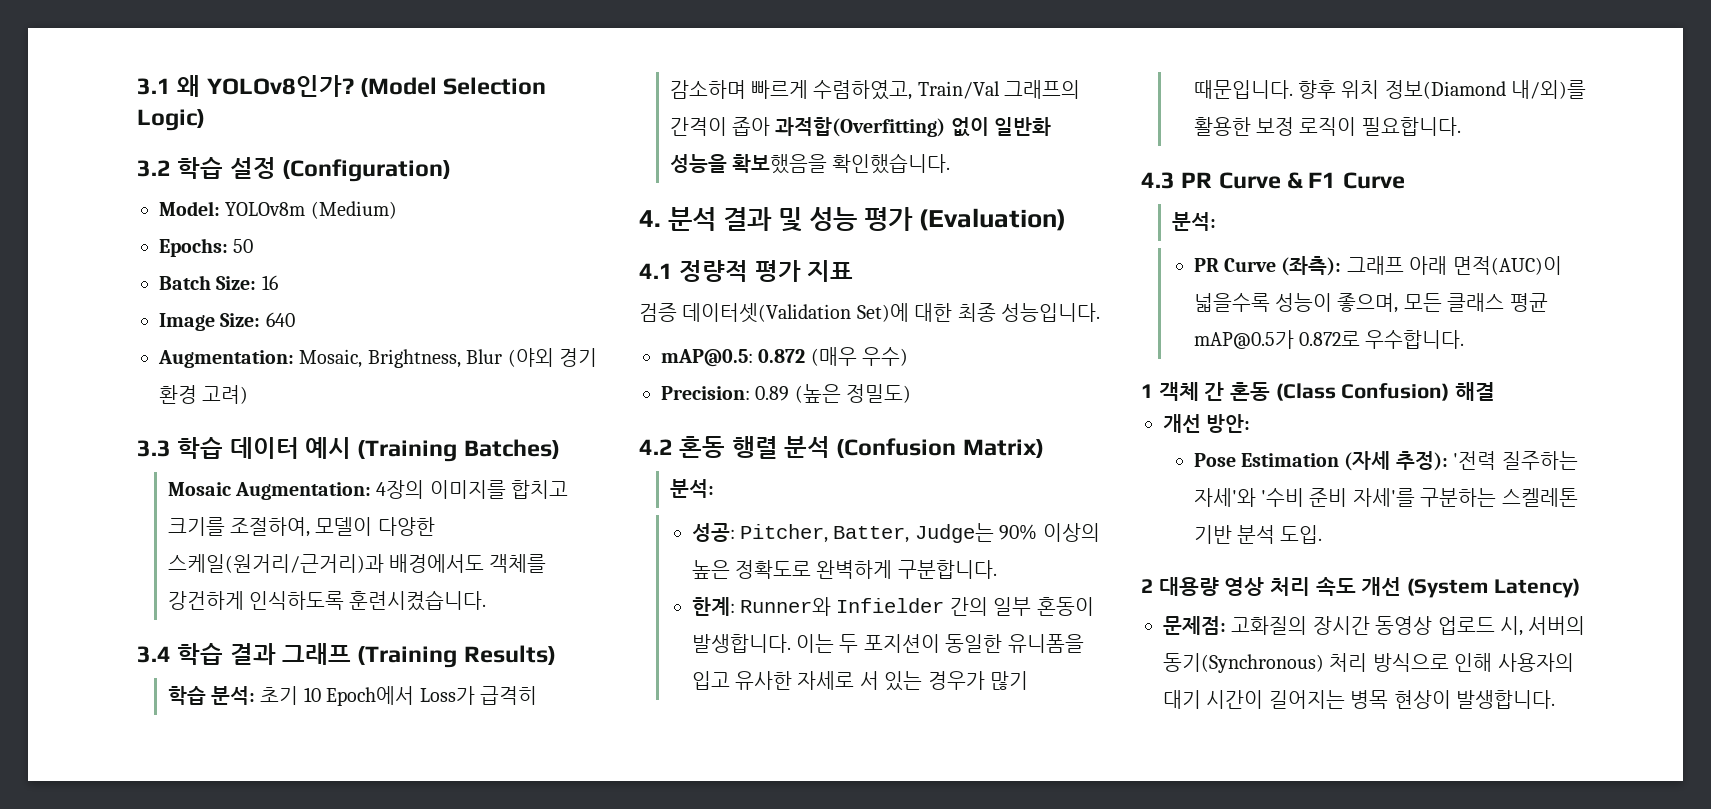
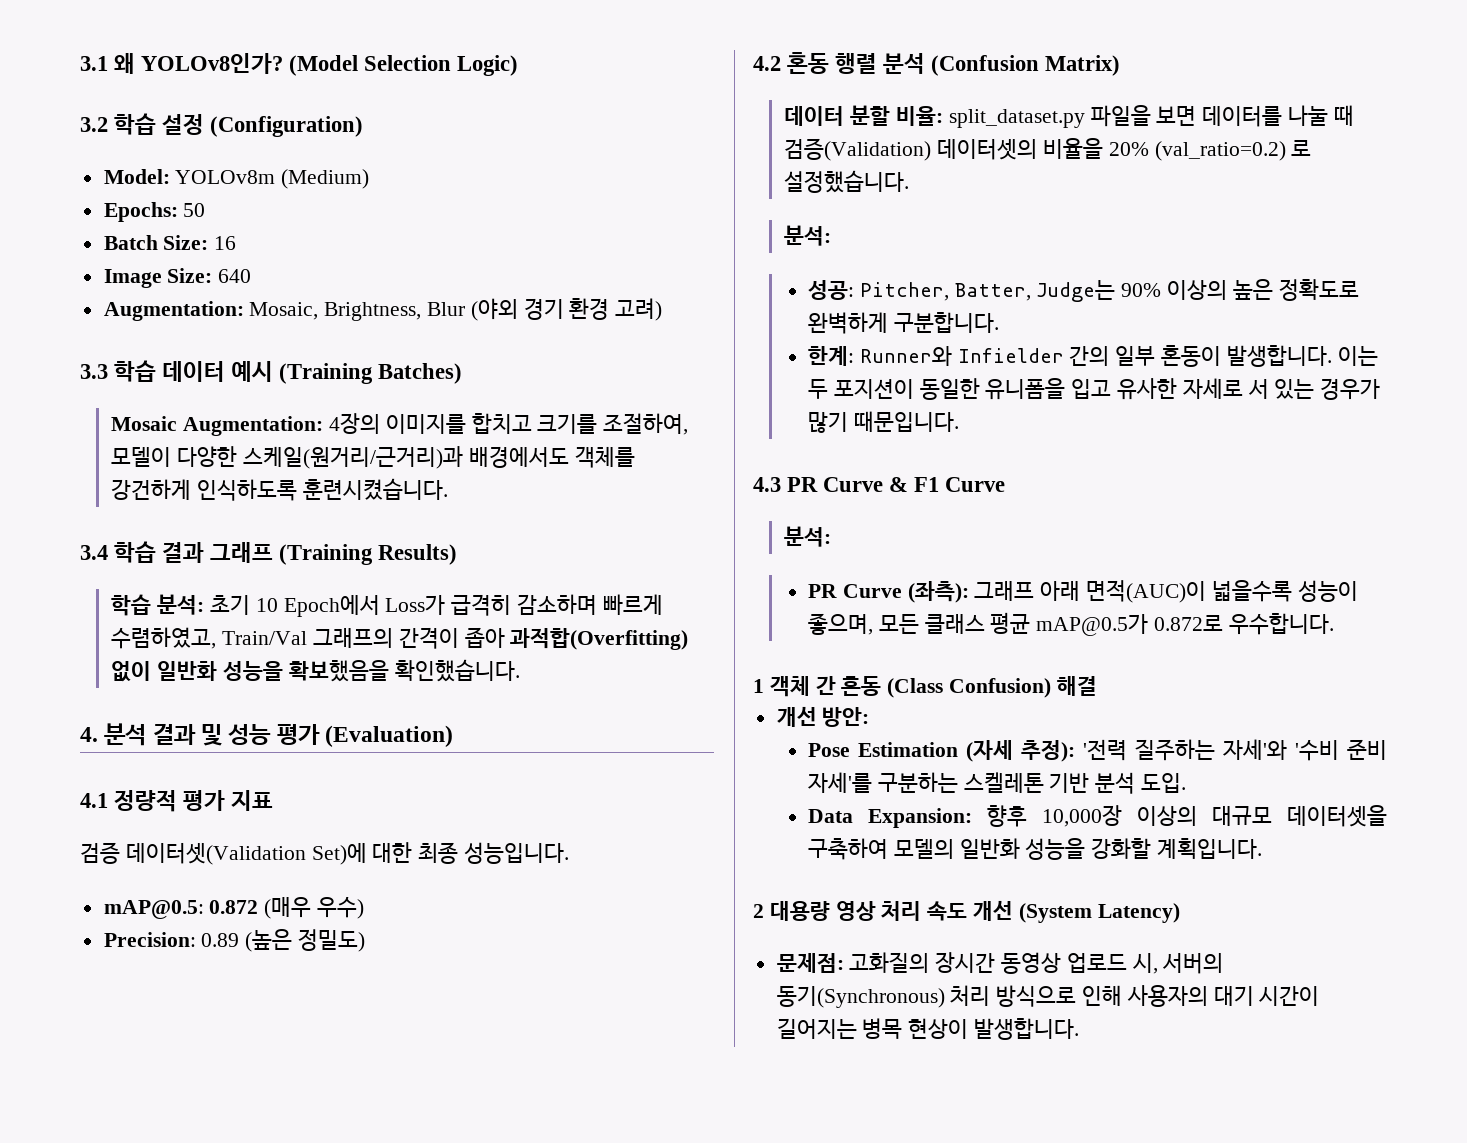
(1044, 448) none -> [784,105,1354,128] [784,138,1312,161] [784,170,910,193] // 데이터 분할 비율: split_dataset.py 파일을 보면 데이터를 나눌 때 검증(Validation) 데이터셋의 비율을 20% (val_ratio=0.2) 로 설정했습니다.
[1297,80,1587,99] [1193,117,1461,136] 향후 위치 정보(Diamond 내/외)를 활용한 보정 로직이 필요합니다. -> (959, 421) none
(1323, 534) none -> [807,805,1387,828] [807,838,1262,860] // Data Expansion: 향후 10,000장 이상의 대규모 데이터셋을 구축하여 모델의 일반화 성능을 강화할 계획입니다.

